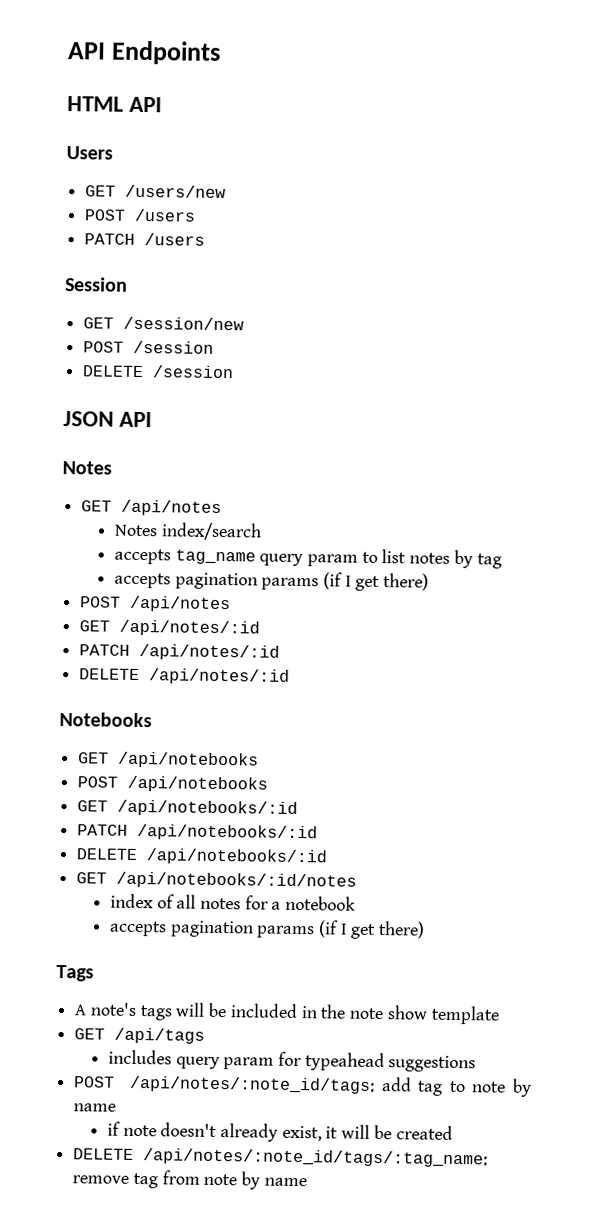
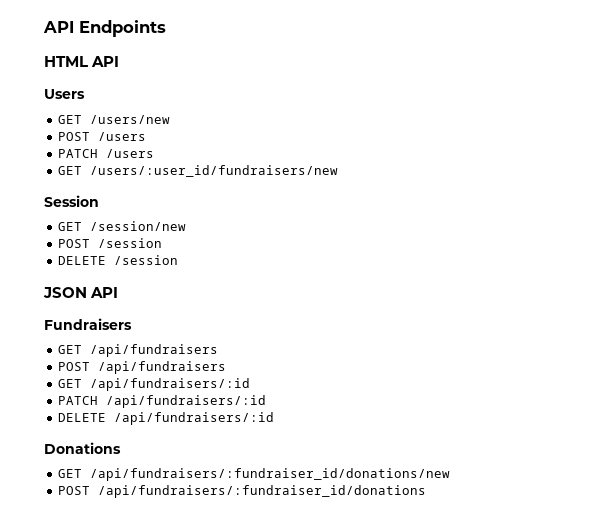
(206, 239) none -> [58,165,339,177] // GET /users/:user_id/fundraisers/new
[62,461,112,475] [81,499,223,517] [113,522,262,541] [113,548,502,569] [113,572,430,592] [80,595,232,613] [79,619,261,637] [79,643,281,661] [79,668,291,685] [59,712,152,728] [78,751,260,769] [77,775,269,793] [77,799,299,818] [77,823,319,842] [76,848,329,866] [76,871,358,890] [109,893,357,911] [108,920,426,939] [56,964,94,982] [74,1002,500,1025] [74,1027,206,1044] [107,1049,477,1073] [74,1075,532,1097] [73,1103,117,1112] [106,1121,453,1142] [73,1148,489,1168] [72,1170,307,1190] Notes // GET /api/notes // Notes index/search // accepts tag_name query param to list notes by tag // accepts pagination params (if I get there) // POST /api/notes // GET /api/notes/:id // PATCH /api/notes/:id // DELETE /api/notes/:id // Notebooks // GET /api/notebooks // POST /api/notebooks // GET /api/notebooks/:id // PATCH /api/notebooks/:id // DELETE /api/notebooks/:id // GET /api/notebooks/:id/notes // index of all notes for a notebook // accepts pagination params (if I get there) // Tags // A note's tags will be included in the note show template // GET /api/tags // includes query param for typeahead suggestions // POST /api/notes/:note_id/tags: add tag to note by name // if note doesn't already exist, it will be created // DELETE /api/notes/:note_id/tags/:tag_name: remove tag from note by name -> [44,318,132,330] [58,344,219,357] [58,361,227,374] [58,378,251,391] [58,395,267,408] [58,412,275,425] [44,442,121,454] [58,468,451,481] [58,485,427,498] Fundraisers // GET /api/fundraisers // POST /api/fundraisers // GET /api/fundraisers/:id // PATCH /api/fundraisers/:id // DELETE /api/fundraisers/:id // Donations // GET /api/fundraisers/:fundraiser_id/donations/new // POST /api/fundraisers/:fundraiser_id/donations

